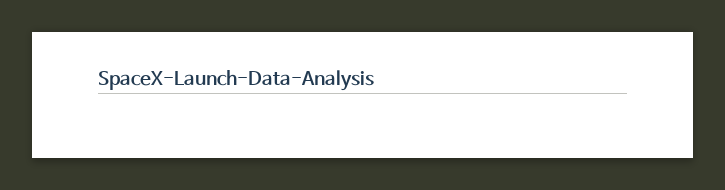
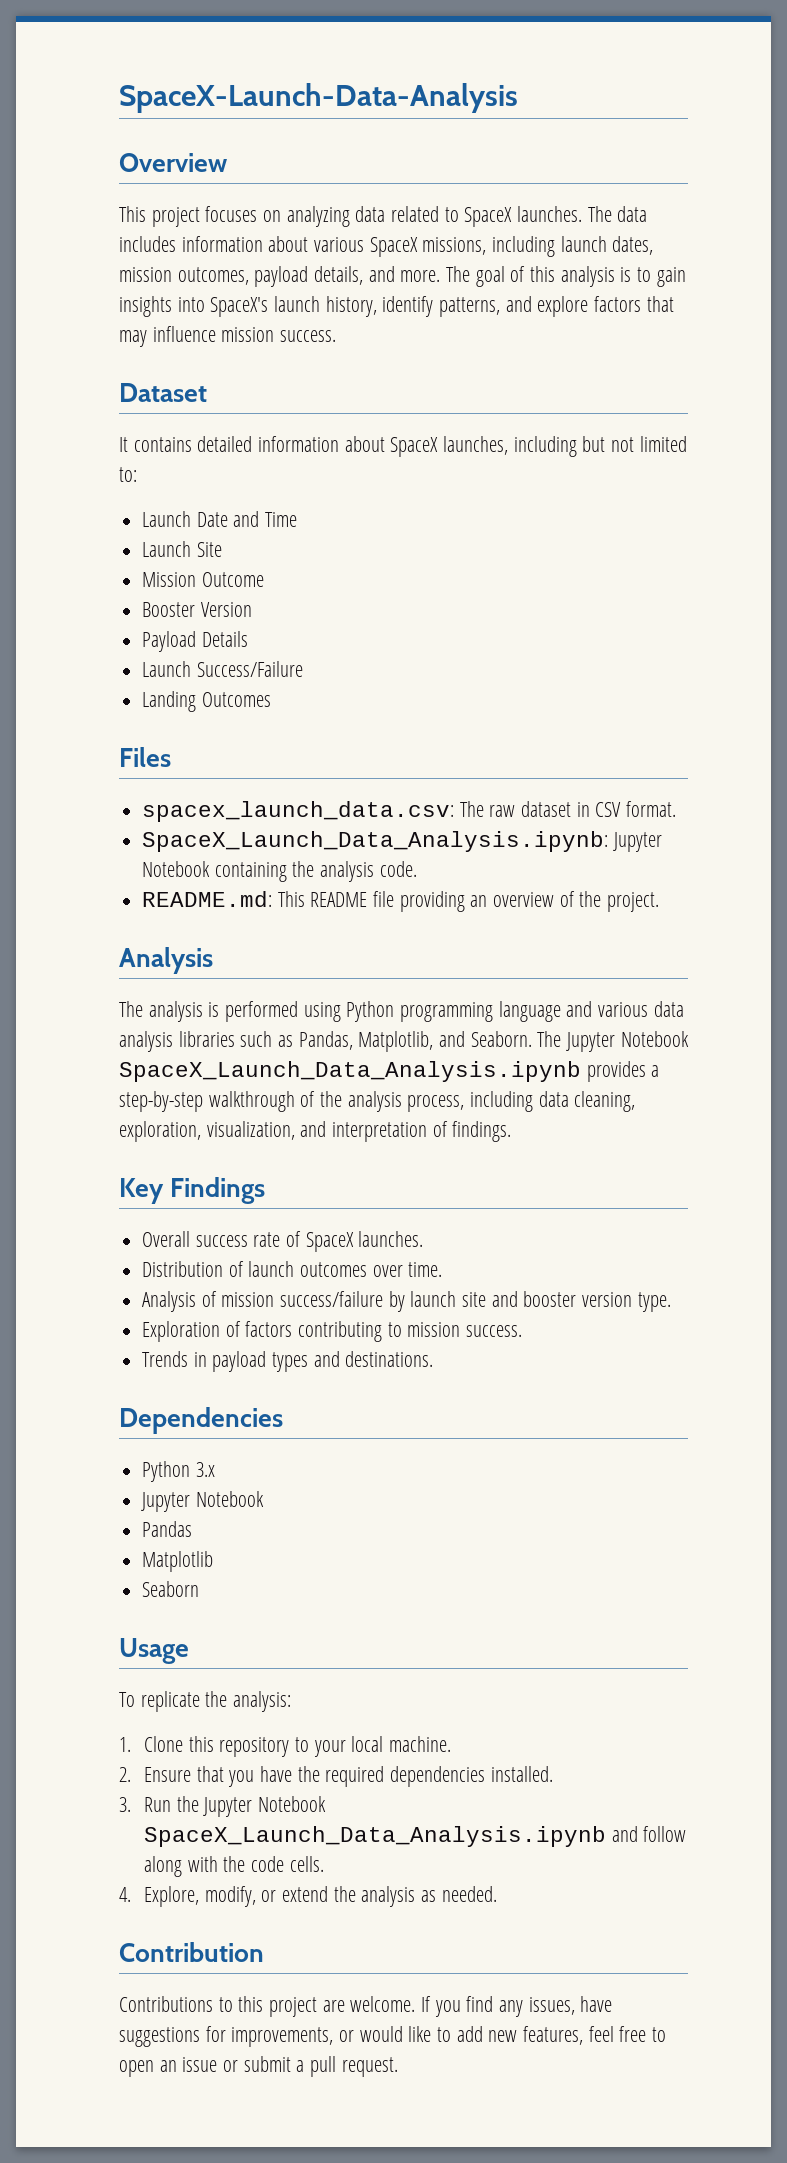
(374, 80) none -> [119,153,227,172] [119,206,648,227] [119,236,654,257] [119,266,686,287] [119,296,674,317] [119,326,337,347] [119,383,207,402] [119,436,687,457] [119,467,137,482] [142,511,298,527] [142,541,222,557] [142,572,264,587] [142,602,252,617] [142,631,248,652] [142,661,303,677] [142,691,271,712] [119,747,171,767] [142,801,677,822] [142,831,662,852] [142,861,417,882] [142,891,660,912] [119,947,213,974] [119,1001,684,1022] [119,1031,689,1052] [119,1061,660,1082] [119,1091,636,1112] [119,1121,512,1142] [119,1177,266,1204] [142,1231,424,1252] [142,1261,443,1277] [142,1291,671,1312] [142,1321,523,1342] [142,1351,434,1372] [119,1407,283,1434] [142,1461,215,1482] [141,1491,264,1512] [142,1521,193,1537] [142,1551,214,1572] [142,1581,200,1597] [119,1638,189,1664] [119,1691,291,1712] [119,1736,451,1757] [119,1766,553,1787] [119,1796,326,1817] [143,1826,687,1847] [143,1856,324,1877] [119,1886,497,1907] [119,1942,264,1962] [119,1996,613,2017] [119,2026,667,2047] [119,2056,398,2077] // Overview // This project focuses on analyzing data related to SpaceX launches. The data includes information about various SpaceX missions, including launch dates, mission outcomes, payload details, and more. The goal of this analysis is to gain insights into SpaceX's launch history, identify patterns, and explore factors that may influence mission success. // Dataset // It contains detailed information about SpaceX launches, including but not limited to: // Launch Date and Time // Launch Site // Mission Outcome // Booster Version // Payload Details // Launch Success/Failure // Landing Outcomes // Files // spacex_launch_data.csv: The raw dataset in CSV format. // SpaceX_Launch_Data_Analysis.ipynb: Jupyter Notebook containing the analysis code. // README.md: This README file providing an overview of the project. // Analysis // The analysis is performed using Python programming language and various data analysis libraries such as Pandas, Matplotlib, and Seaborn. The Jupyter Notebook SpaceX_Launch_Data_Analysis.ipynb provides a step-by-step walkthrough of the analysis process, including data cleaning, exploration, visualization, and interpretation of findings. // Key Findings // Overall success rate of SpaceX launches. // Distribution of launch outcomes over time. // Analysis of mission success/failure by launch site and booster version type. // Exploration of factors contributing to mission success. // Trends in payload types and destinations. // Dependencies // Python 3.x // Jupyter Notebook // Pandas // Matplotlib // Seaborn // Usage // To replicate the analysis: // 1. Clone this repository to your local machine. // 2. Ensure that you have the required dependencies installed. // 3. Run the Jupyter Notebook SpaceX_Launch_Data_Analysis.ipynb and follow along with the code cells. // 4. Explore, modify, or extend the analysis as needed. // Contribution // Contributions to this project are welcome. If you find any issues, have suggestions for improvements, or would like to add new features, feel free to open an issue or submit a pull request.

